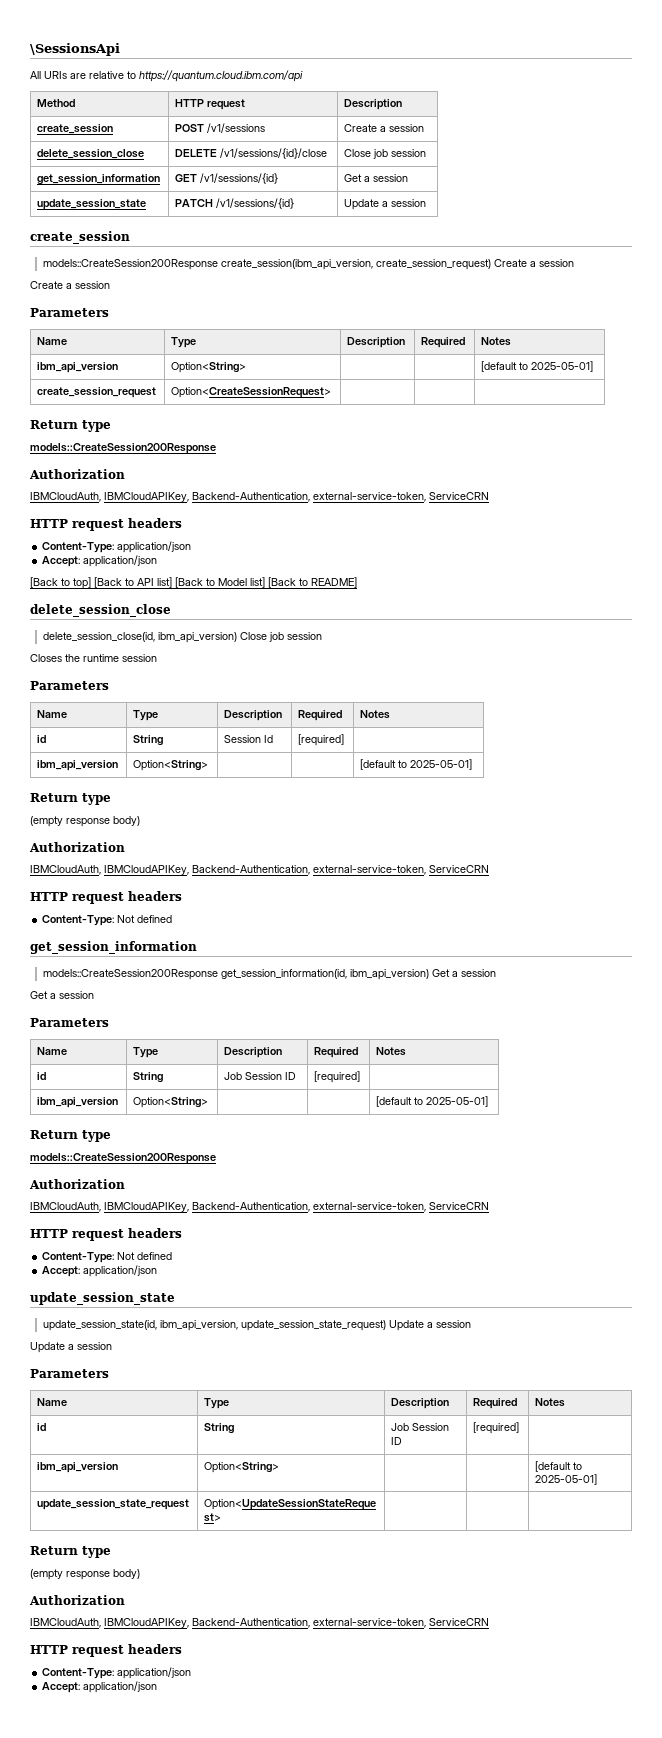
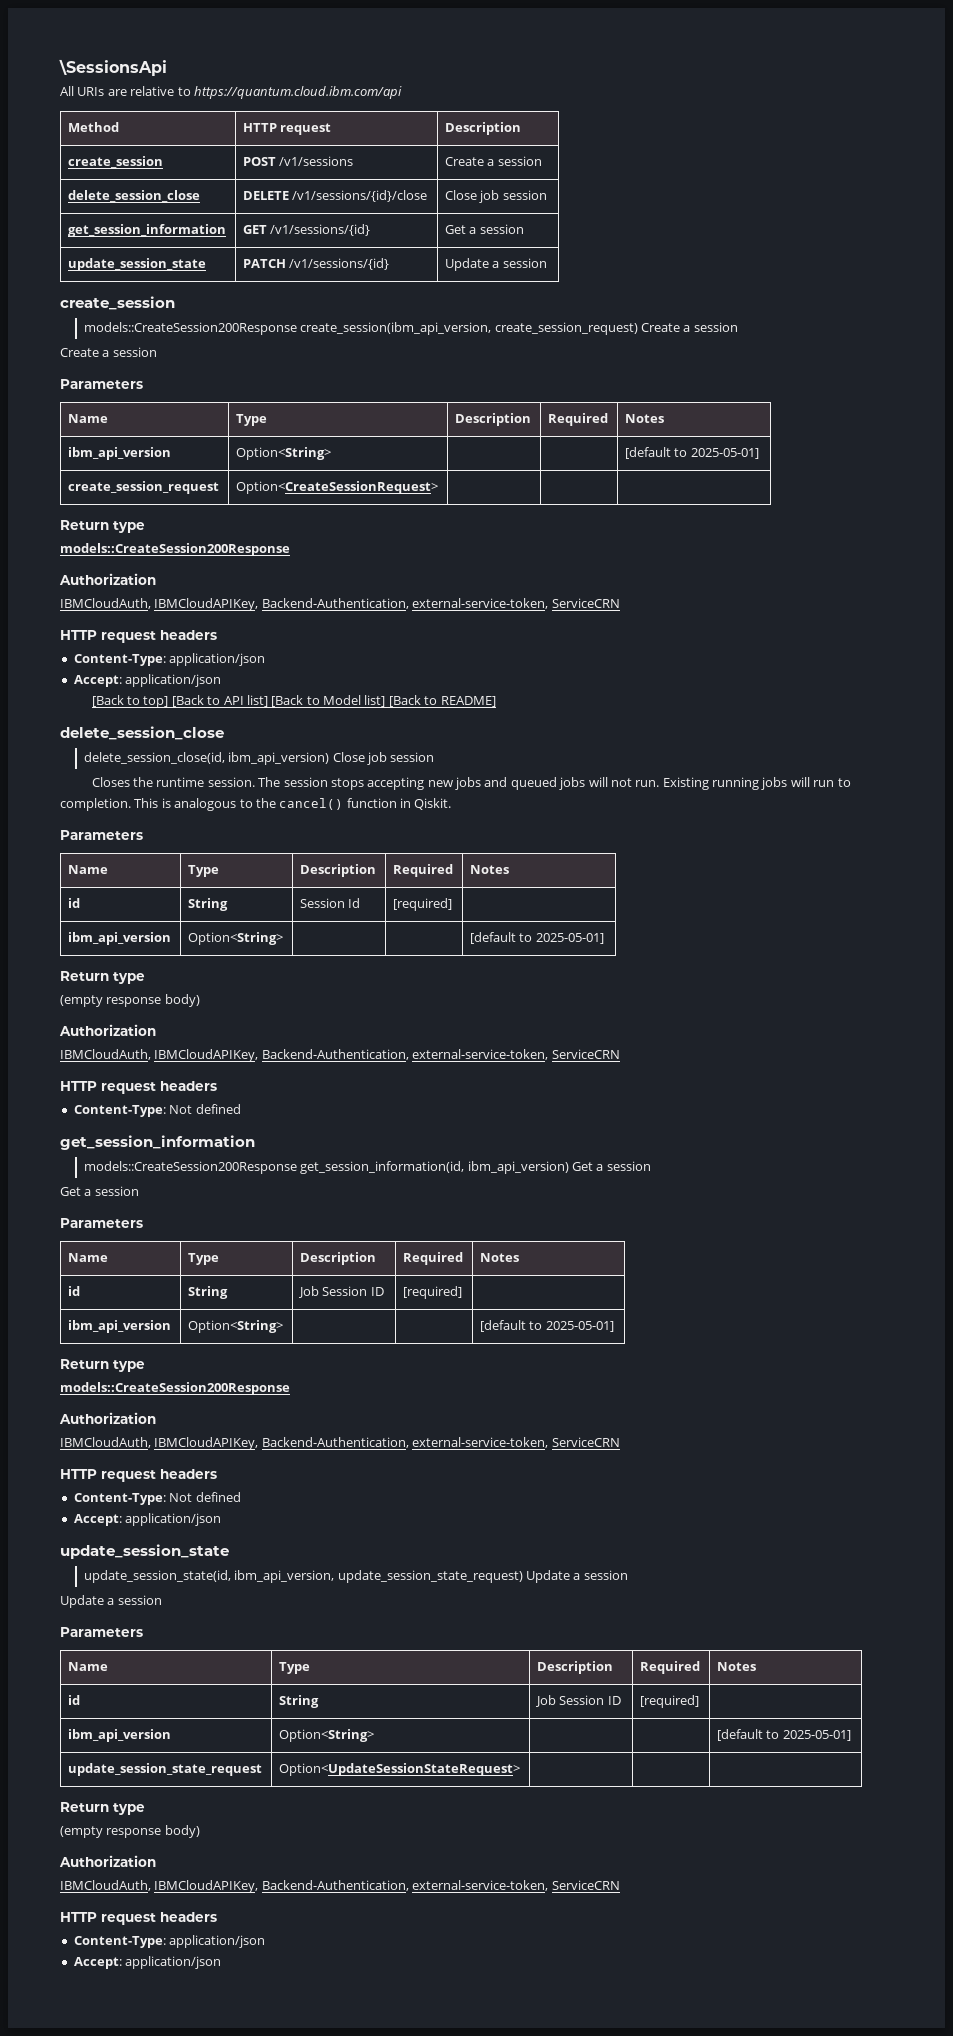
[122,654,157,662] session -> [207,777,851,790] [60,798,452,811] session. The session stops accepting new jobs and queued jobs will not run. Existing running jobs will run to completion. This is analogous to the cancel() function in Qiskit.

